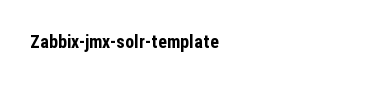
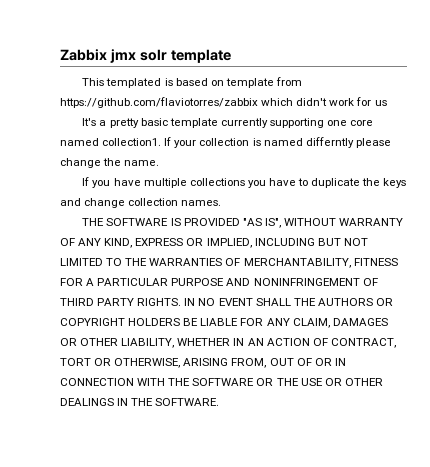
[30,34,219,52] Zabbix-jmx-solr-template -> [60,49,231,63] [82,77,302,88] [60,97,387,108] [82,118,374,128] [60,137,391,148] [60,158,160,168] [82,177,407,188] [60,198,222,208] [82,218,404,228] [60,238,368,248] [60,258,398,268] [60,278,378,286] [60,298,393,306] [60,318,388,328] [60,338,396,348] [60,358,346,368] [60,378,383,386] [60,398,220,406] Zabbix jmx solr template // This templated is based on template from https://github.com/flaviotorres/zabbix which didn't work for us // It's a pretty basic template currently supporting one core named collection1. If your collection is named differntly please change the name. // If you have multiple collections you have to duplicate the keys and change collection names. // THE SOFTWARE IS PROVIDED "AS IS", WITHOUT WARRANTY OF ANY KIND, EXPRESS OR IMPLIED, INCLUDING BUT NOT LIMITED TO THE WARRANTIES OF MERCHANTABILITY, FITNESS FOR A PARTICULAR PURPOSE AND NONINFRINGEMENT OF THIRD PARTY RIGHTS. IN NO EVENT SHALL THE AUTHORS OR COPYRIGHT HOLDERS BE LIABLE FOR ANY CLAIM, DAMAGES OR OTHER LIABILITY, WHETHER IN AN ACTION OF CONTRACT, TORT OR OTHERWISE, ARISING FROM, OUT OF OR IN CONNECTION WITH THE SOFTWARE OR THE USE OR OTHER DEALINGS IN THE SOFTWARE.

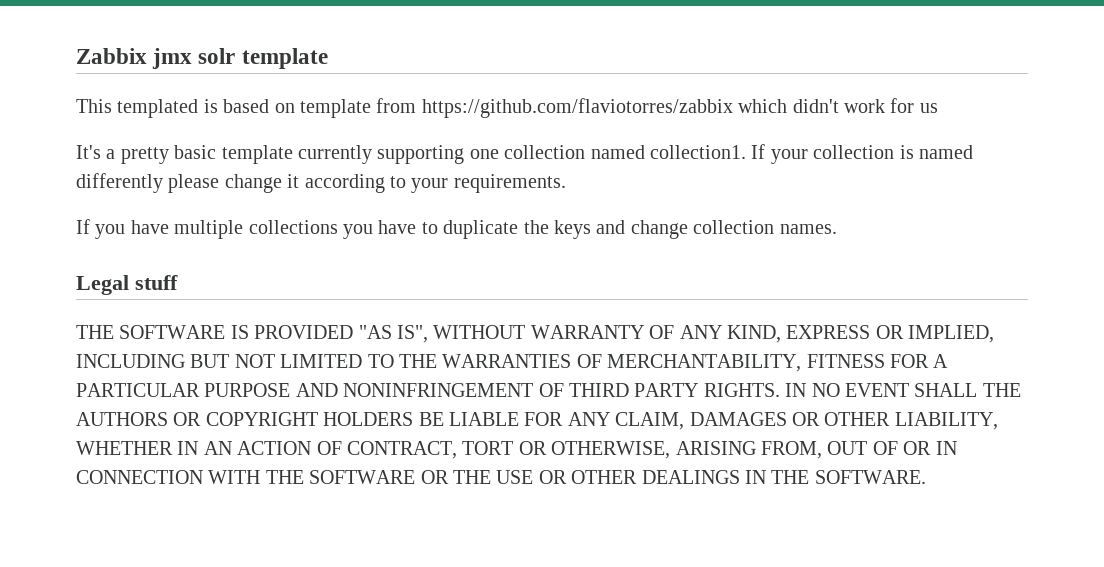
[350,120,374,126] core -> [504,145,586,159] collection
[305,137,354,148] differntly -> [76,173,163,193] differently
[103,158,160,166] the name. -> [287,174,566,193] it according to your requirements.
(222, 203) none -> [76,275,178,295] // Legal stuff

